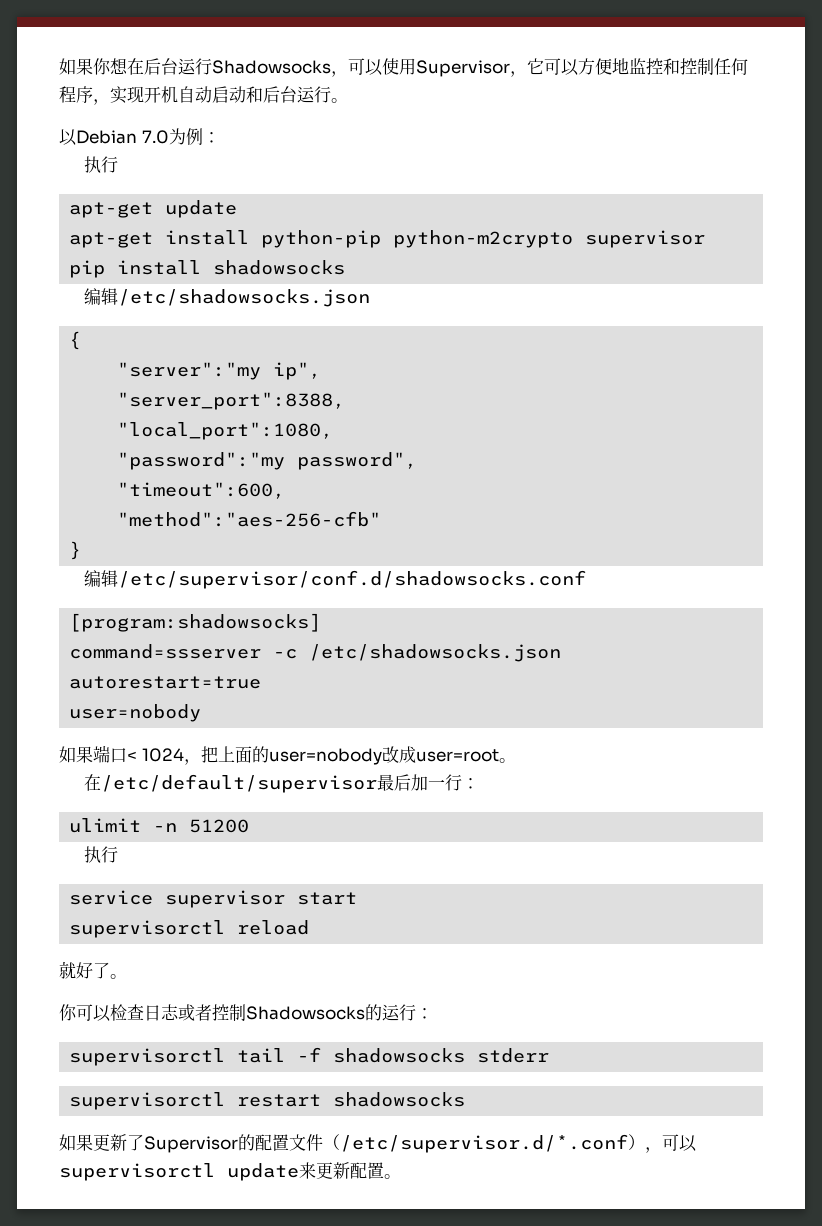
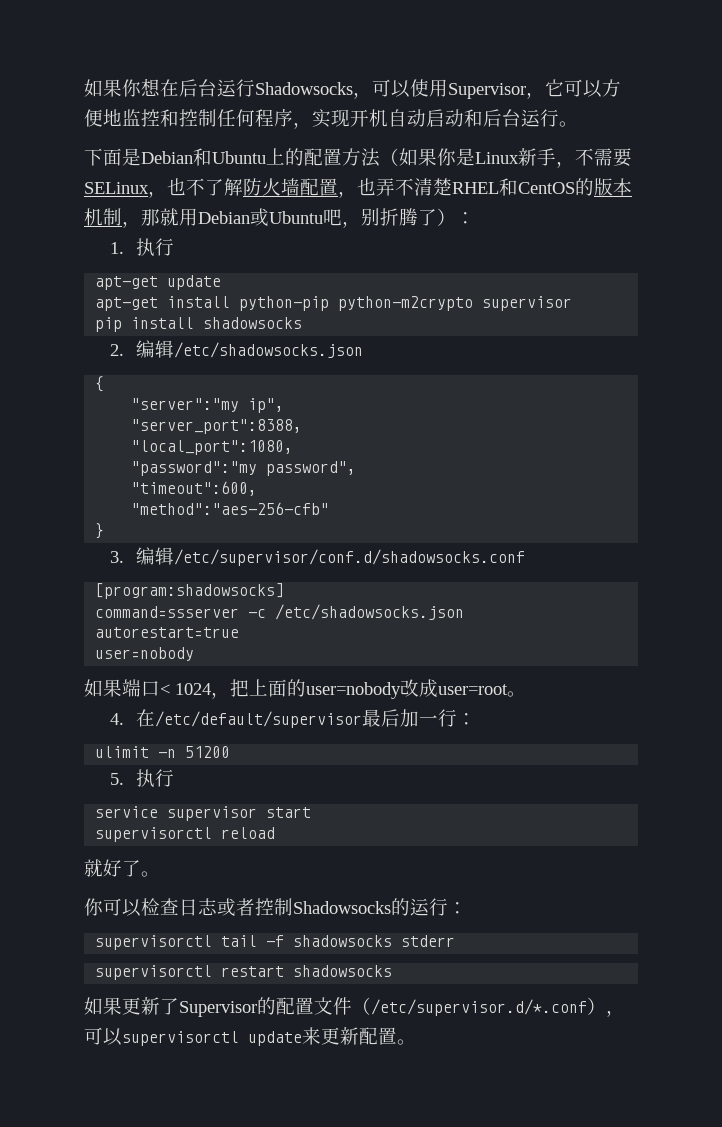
[59,128,220,146] 以Debian 7.0为例： // -> [84,148,632,168] [84,178,632,198] [84,208,475,228] [109,242,124,254] 下面是Debian和Ubuntu上的配置方法（如果你是Linux新手，不需要SELinux，也不了解防火墙配置，也弄不清楚RHEL和CentOS的版本机制，那就用Debian或Ubuntu吧，别折腾了）： // 1.
(346, 267) none -> [109,344,124,356] 2.
(82, 550) none -> [109,551,124,563] 3.
(516, 760) none -> [109,713,124,725] 4.
(250, 826) none -> [109,773,124,785] 5.

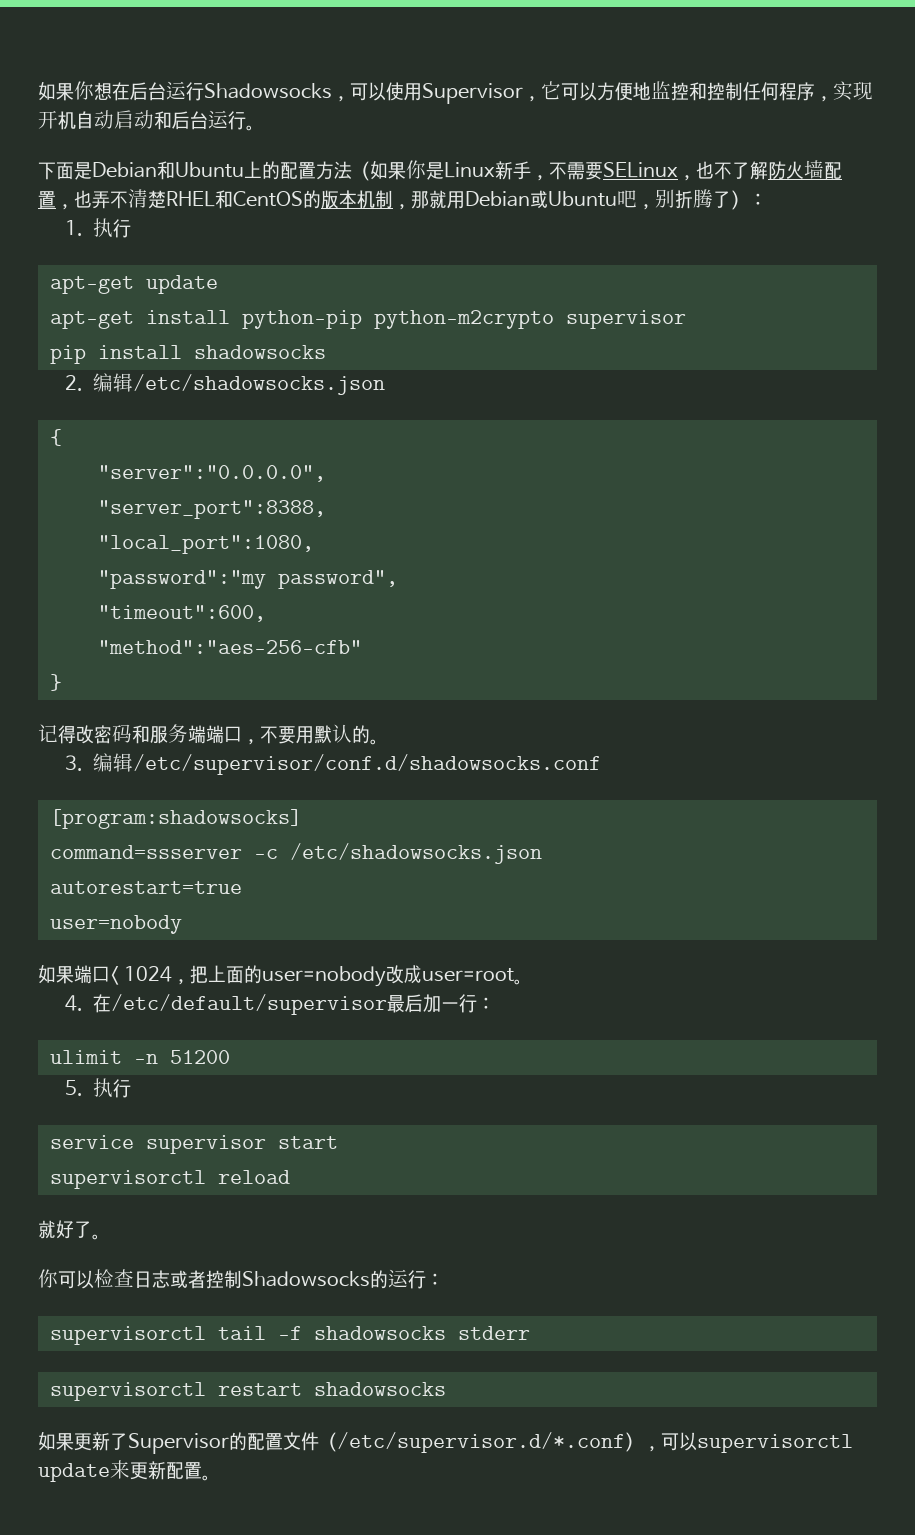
[131,398,285,413] "server":"my ip", -> [97,465,326,482] "server":"0.0.0.0",
(105, 531) none -> [38,724,379,745] // 记得改密码和服务端端口，不要用默认的。

